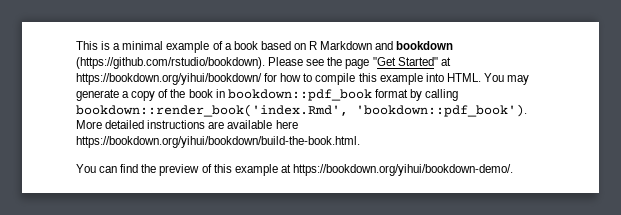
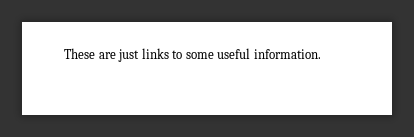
[76,41,454,53] [76,57,451,69] [76,73,530,85] [76,89,459,101] [76,104,527,117] [76,120,298,129] [76,136,360,148] [76,164,513,176] This is a minimal example of a book based on R Markdown and bookdown (https://github.com/rstudio/bookdown). Please see the page "Get Started" at https://bookdown.org/yihui/bookdown/ for how to compile this example into HTML. You may generate a copy of the book in bookdown::pdf_book format by calling bookdown::render_book('index.Rmd', 'bookdown::pdf_book'). More detailed instructions are available here https://bookdown.org/yihui/bookdown/build-the-book.html. // You can find the preview of this example at https://bookdown.org/yihui/bookdown-demo/. -> [64,48,321,62] These are just links to some useful information.

